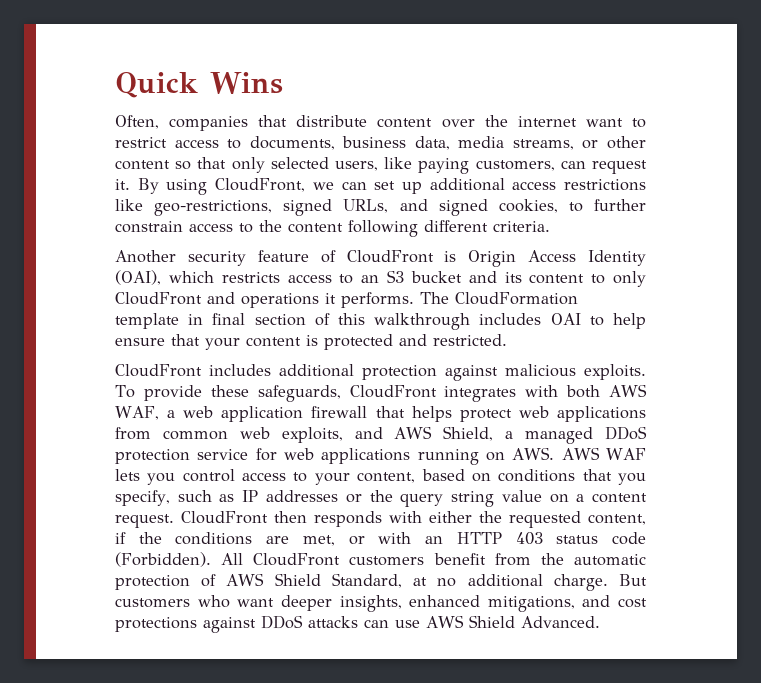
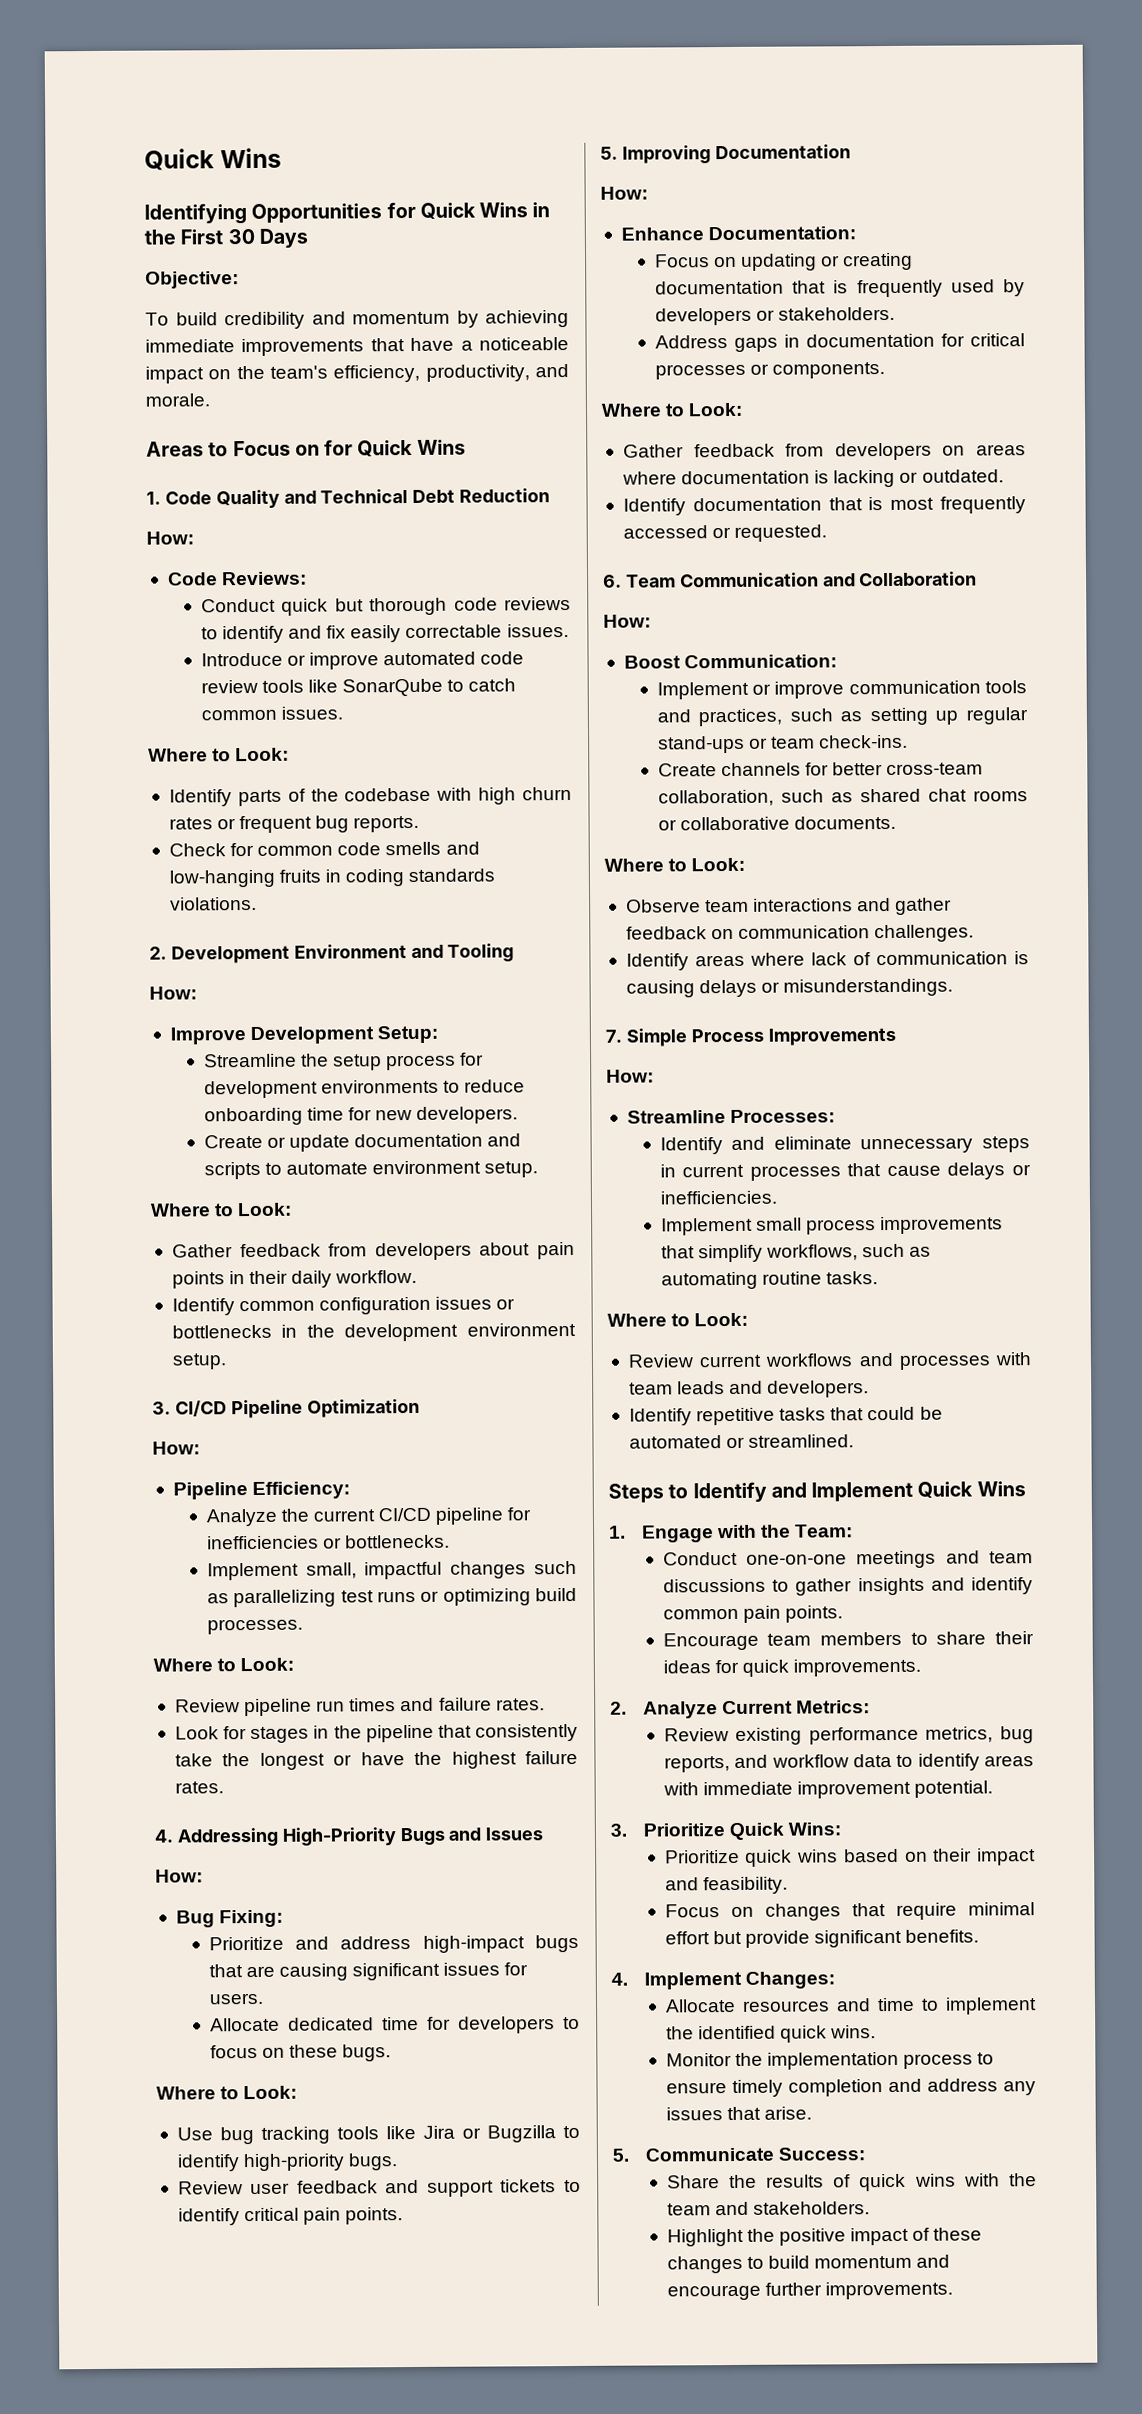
[115,72,283,98] [115,115,646,131] [115,136,646,150] [115,157,647,174] [115,178,646,195] [115,199,646,216] [115,220,550,237] [115,250,646,267] [115,270,646,287] [115,292,578,308] [115,313,646,330] [115,334,507,350] [115,364,646,381] [115,384,648,402] [115,406,646,422] [115,426,647,444] [115,447,647,465] [115,469,646,485] [115,490,647,507] [115,511,646,528] [115,532,646,546] [115,552,647,567] [115,573,647,591] [115,595,647,612] [115,615,600,633] Quick Wins // Often, companies that distribute content over the internet want to restrict access to documents, business data, media streams, or other content so that only selected users, like paying customers, can request it. By using CloudFront, we can set up additional access restrictions like geo-restrictions, signed URLs, and signed cookies, to further constrain access to the content following different criteria. // Another security feature of CloudFront is Origin Access Identity (OAI), which restricts access to an S3 bucket and its content to only CloudFront and operations it performs. The CloudFormation template in final section of this walkthrough includes OAI to help ensure that your content is protected and restricted. // CloudFront includes additional protection against malicious exploits. To provide these safeguards, CloudFront integrates with both AWS WAF, a web application firewall that helps protect web applications from common web exploits, and AWS Shield, a managed DDoS protection service for web applications running on AWS. AWS WAF lets you control access to your content, based on conditions that you specify, such as IP addresses or the query string value on a content request. CloudFront then responds with either the requested content, if the conditions are met, or with an HTTP 403 status code (Forbidden). All CloudFront customers benefit from the automatic protection of AWS Shield Standard, at no additional charge. But customers who want deeper insights, enhanced mitigations, and cost protections against DDoS attacks can use AWS Shield Advanced. -> [144,147,282,171] [144,201,551,225] [144,228,308,248] [145,271,239,289] [145,309,569,330] [145,336,569,357] [145,363,569,384] [145,393,210,407] [146,439,466,457] [146,488,551,509] [146,531,194,545] [167,571,308,586] [200,596,571,616] [200,624,569,644] [200,651,525,670] [200,678,517,697] [200,706,343,721] [148,747,290,762] [168,786,572,807] [168,815,420,834] [168,841,480,857] [168,868,496,888] [169,896,257,911] [149,943,515,964] [149,986,197,1000] [169,1025,439,1045] [203,1052,485,1071] [203,1079,526,1099] [203,1106,519,1126] [203,1133,522,1152] [203,1160,539,1180] [150,1202,293,1217] [171,1241,575,1261] [171,1269,418,1289] [171,1296,516,1316] [171,1322,576,1342] [171,1353,227,1370] [152,1398,420,1419] [152,1441,200,1455] [172,1481,351,1500] [205,1507,532,1527] [206,1534,451,1550] [206,1560,577,1581] [206,1587,577,1608] [206,1618,303,1635] [153,1657,295,1672] [174,1697,545,1717] [174,1723,578,1744] [174,1750,578,1770] [174,1781,224,1794] [154,1827,544,1847] [155,1869,203,1883] [175,1909,284,1928] [208,1934,579,1953] [208,1962,529,1981] [208,1992,264,2005] [209,2016,581,2034] [209,2044,392,2062] [156,2085,298,2100] [176,2125,580,2145] [176,2153,399,2172] [177,2179,581,2197] [177,2207,404,2226] [600,144,851,164] [600,186,648,200] [620,226,857,241] [654,252,914,271] [654,279,1025,298] [654,306,896,326] [654,333,1025,352] [654,362,886,380] [601,402,744,417] [622,442,1026,461] [621,469,1004,488] [622,496,1026,516] [622,524,828,542] [603,571,978,588] [603,614,651,628] [623,654,838,669] [656,680,1027,700] [656,707,1028,727] [657,734,909,754] [657,762,984,777] [657,788,1029,807] [657,815,897,831] [604,857,746,872] [625,897,953,915] [625,924,975,943] [625,951,1029,971] [625,978,954,998] [605,1027,896,1047] [606,1069,654,1083] [626,1109,836,1124] [659,1136,1030,1155] [659,1162,1031,1181] [659,1190,777,1205] [660,1216,1004,1236] [660,1243,932,1263] [660,1271,879,1290] [607,1312,749,1327] [627,1352,1032,1370] [628,1380,870,1398] [628,1406,943,1426] [628,1434,855,1449] [608,1481,1026,1503] [609,1524,854,1543] [662,1550,1033,1569] [662,1577,1033,1596] [662,1605,844,1623] [662,1631,1034,1651] [662,1658,922,1677] [610,1700,871,1719] [663,1726,1034,1745] [663,1753,1034,1773] [662,1780,994,1799] [610,1822,842,1841] [664,1848,1036,1867] [664,1876,788,1895] [664,1902,1035,1921] [664,1929,980,1948] [611,1971,836,1990] [664,1997,1038,2015] [665,2025,877,2043] [665,2051,995,2070] [665,2078,1037,2098] [665,2106,813,2121] [612,2147,866,2162] [666,2173,1037,2192] [666,2201,871,2216] [666,2227,983,2247] [666,2254,951,2274] [666,2281,954,2301] Quick Wins // Identifying Opportunities for Quick Wins in the First 30 Days // Objective: // To build credibility and momentum by achieving immediate improvements that have a noticeable impact on the team's efficiency, productivity, and morale. // Areas to Focus on for Quick Wins // 1. Code Quality and Technical Debt Reduction // How: // Code Reviews: // Conduct quick but thorough code reviews to identify and fix easily correctable issues. // Introduce or improve automated code review tools like SonarQube to catch common issues. // Where to Look: // Identify parts of the codebase with high churn rates or frequent bug reports. // Check for common code smells and low-hanging fruits in coding standards violations. // 2. Development Environment and Tooling // How: // Improve Development Setup: // Streamline the setup process for development environments to reduce onboarding time for new developers. // Create or update documentation and scripts to automate environment setup. // Where to Look: // Gather feedback from developers about pain points in their daily workflow. // Identify common configuration issues or bottlenecks in the development environment setup. // 3. CI/CD Pipeline Optimization // How: // Pipeline Efficiency: // Analyze the current CI/CD pipeline for inefficiencies or bottlenecks. // Implement small, impactful changes such as parallelizing test runs or optimizing build processes. // Where to Look: // Review pipeline run times and failure rates. // Look for stages in the pipeline that consistently take the longest or have the highest failure rates. // 4. Addressing High-Priority Bugs and Issues // How: // Bug Fixing: // Prioritize and address high-impact bugs that are causing significant issues for users. // Allocate dedicated time for developers to focus on these bugs. // Where to Look: // Use bug tracking tools like Jira or Bugzilla to identify high-priority bugs. // Review user feedback and support tickets to identify critical pain points. // 5. Improving Documentation // How: // Enhance Documentation: // Focus on updating or creating documentation that is frequently used by developers or stakeholders. // Address gaps in documentation for critical processes or components. // Where to Look: // Gather feedback from developers on areas where documentation is lacking or outdated. // Identify documentation that is most frequently accessed or requested. // 6. Team Communication and Collaboration // How: // Boost Communication: // Implement or improve communication tools and practices, such as setting up regular stand-ups or team check-ins. // Create channels for better cross-team collaboration, such as shared chat rooms or collaborative documents. // Where to Look: // Observe team interactions and gather feedback on communication challenges. // Identify areas where lack of communication is causing delays or misunderstandings. // 7. Simple Process Improvements // How: // Streamline Processes: // Identify and eliminate unnecessary steps in current processes that cause delays or inefficiencies. // Implement small process improvements that simplify workflows, such as automating routine tasks. // Where to Look: // Review current workflows and processes with team leads and developers. // Identify repetitive tasks that could be automated or streamlined. // Steps to Identify and Implement Quick Wins // 1. Engage with the Team: // Conduct one-on-one meetings and team discussions to gather insights and identify common pain points. // Encourage team members to share their ideas for quick improvements. // 2. Analyze Current Metrics: // Review existing performance metrics, bug reports, and workflow data to identify areas with immediate improvement potential. // 3. Prioritize Quick Wins: // Prioritize quick wins based on their impact and feasibility. // Focus on changes that require minimal effort but provide significant benefits. // 4. Implement Changes: // Allocate resources and time to implement the identified quick wins. // Monitor the implementation process to ensure timely completion and address any issues that arise. // 5. Communicate Success: // Share the results of quick wins with the team and stakeholders. // Highlight the positive impact of these changes to build momentum and encourage further improvements.

